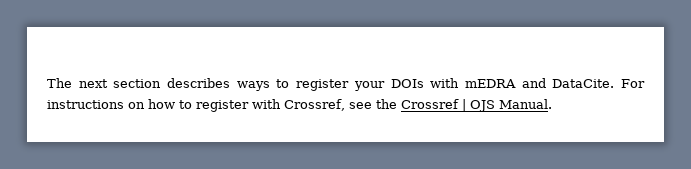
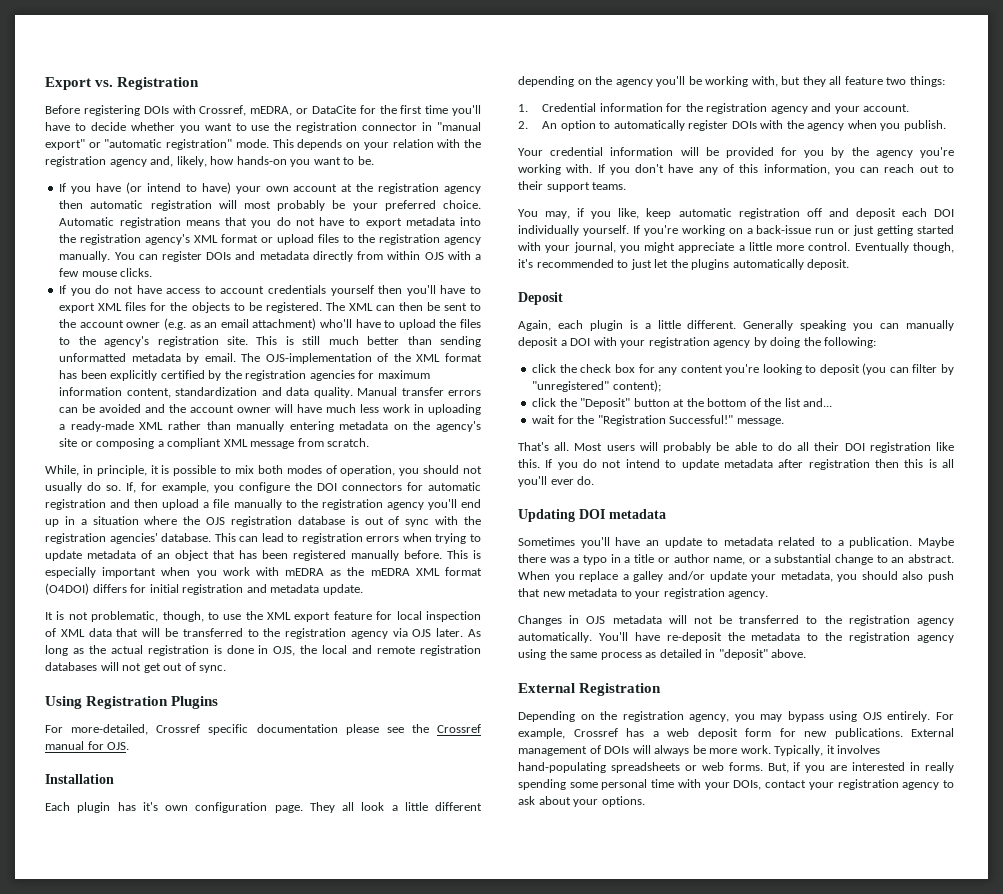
[47,78,645,91] [47,99,552,112] The next section describes ways to register your DOIs with mEDRA and DataCite. For instructions on how to register with Crossref, see the Crossref | OJS Manual. -> [45,77,200,90] [45,105,481,116] [45,122,481,133] [45,139,482,150] [45,156,374,167] [59,182,481,194] [59,200,481,211] [59,217,482,228] [59,234,482,245] [59,251,482,262] [59,268,153,277] [59,285,482,296] [59,302,482,313] [59,318,482,330] [59,336,482,347] [59,353,482,364] [59,370,430,381] [59,387,481,398] [59,404,481,415] [59,421,481,432] [59,438,370,449] [45,465,482,476] [45,482,481,493] [45,499,481,510] [45,516,481,527] [45,533,481,544] [45,550,481,561] [45,567,483,578] [45,583,363,595] [45,611,481,622] [45,628,481,639] [45,645,481,656] [45,662,227,673] [45,696,219,709] [45,724,481,735] [45,741,130,750] [45,774,114,784] [45,802,482,813] [518,76,945,87] [518,103,910,114] [518,120,946,131] [518,147,954,158] [518,164,954,175] [518,181,627,192] [518,208,954,219] [518,225,954,236] [518,242,954,253] [518,259,850,270] [518,292,563,305] [518,320,955,331] [518,337,877,348] [532,363,955,375] [532,380,661,392] [532,398,833,409] [532,415,784,426] [518,442,954,453] [518,459,954,470] [518,476,595,487] [518,509,666,522] [518,537,954,548] [518,554,954,565] [518,571,954,582] [518,588,769,599] [518,615,954,626] [518,632,955,643] [518,649,807,660] [518,683,662,696] [518,711,954,722] [518,728,954,739] [518,745,881,756] [518,762,955,773] [518,779,954,790] [518,796,645,807] Export vs. Registration // Before registering DOIs with Crossref, mEDRA, or DataCite for the first time you'll have to decide whether you want to use the registration connector in "manual export" or "automatic registration" mode. This depends on your relation with the registration agency and, likely, how hands-on you want to be. // If you have (or intend to have) your own account at the registration agency then automatic registration will most probably be your preferred choice. Automatic registration means that you do not have to export metadata into the registration agency's XML format or upload files to the registration agency manually. You can register DOIs and metadata directly from within OJS with a few mouse clicks. // If you do not have access to account credentials yourself then you'll have to export XML files for the objects to be registered. The XML can then be sent to the account owner (e.g. as an email attachment) who'll have to upload the files to the agency's registration site. This is still much better than sending unformatted metadata by email. The OJS-implementation of the XML format has been explicitly certified by the registration agencies for maximum information content, standardization and data quality. Manual transfer errors can be avoided and the account owner will have much less work in uploading a ready-made XML rather than manually entering metadata on the agency's site or composing a compliant XML message from scratch. // While, in principle, it is possible to mix both modes of operation, you should not usually do so. If, for example, you configure the DOI connectors for automatic registration and then upload a file manually to the registration agency you'll end up in a situation where the OJS registration database is out of sync with the registration agencies' database. This can lead to registration errors when trying to update metadata of an object that has been registered manually before. This is especially important when you work with mEDRA as the mEDRA XML format (O4DOI) differs for initial registration and metadata update. // It is not problematic, though, to use the XML export feature for local inspection of XML data that will be transferred to the registration agency via OJS later. As long as the actual registration is done in OJS, the local and remote registration databases will not get out of sync. // Using Registration Plugins // For more-detailed, Crossref specific documentation please see the Crossref manual for OJS. // Installation // Each plugin has it's own configuration page. They all look a little different depending on the agency you'll be working with, but they all feature two things: // 1. Credential information for the registration agency and your account. // 2. An option to automatically register DOIs with the agency when you publish. // Your credential information will be provided for you by the agency you're working with. If you don't have any of this information, you can reach out to their support teams. // You may, if you like, keep automatic registration off and deposit each DOI individually yourself. If you're working on a back-issue run or just getting started with your journal, you might appreciate a little more control. Eventually though, it's recommended to just let the plugins automatically deposit. // Deposit // Again, each plugin is a little different. Generally speaking you can manually deposit a DOI with your registration agency by doing the following: // click the check box for any content you're looking to deposit (you can filter by "unregistered" content); // click the "Deposit" button at the bottom of the list and... // wait for the "Registration Successful!" message. // That's all. Most users will probably be able to do all their DOI registration like this. If you do not intend to update metadata after registration then this is all you'll ever do. // Updating DOI metadata // Sometimes you'll have an update to metadata related to a publication. Maybe there was a typo in a title or author name, or a substantial change to an abstract. When you replace a galley and/or update your metadata, you should also push that new metadata to your registration agency. // Changes in OJS metadata will not be transferred to the registration agency automatically. You'll have re-deposit the metadata to the registration agency using the same process as detailed in "deposit" above. // External Registration // Depending on the registration agency, you may bypass using OJS entirely. For example, Crossref has a web deposit form for new publications. External management of DOIs will always be more work. Typically, it involves hand-populating spreadsheets or web forms. But, if you are interested in really spending some personal time with your DOIs, contact your registration agency to ask about your options.

